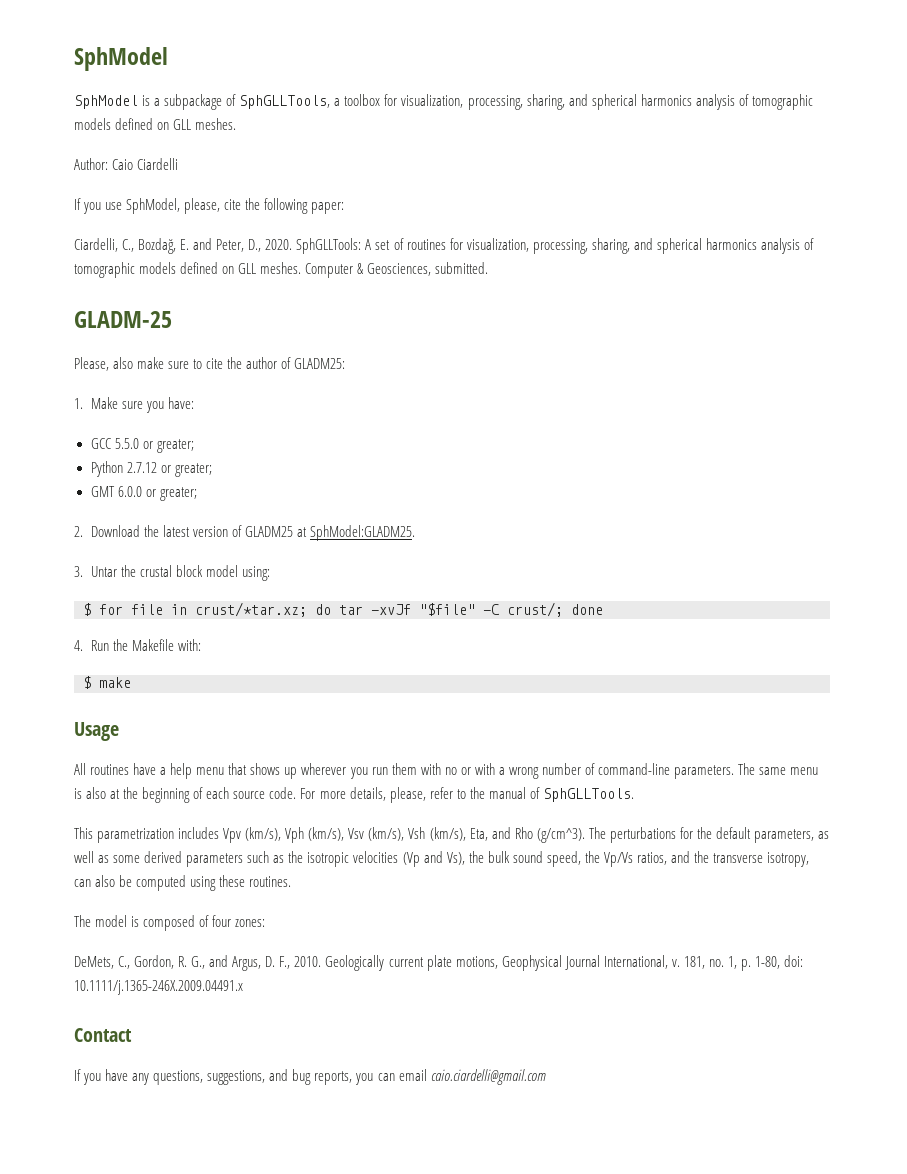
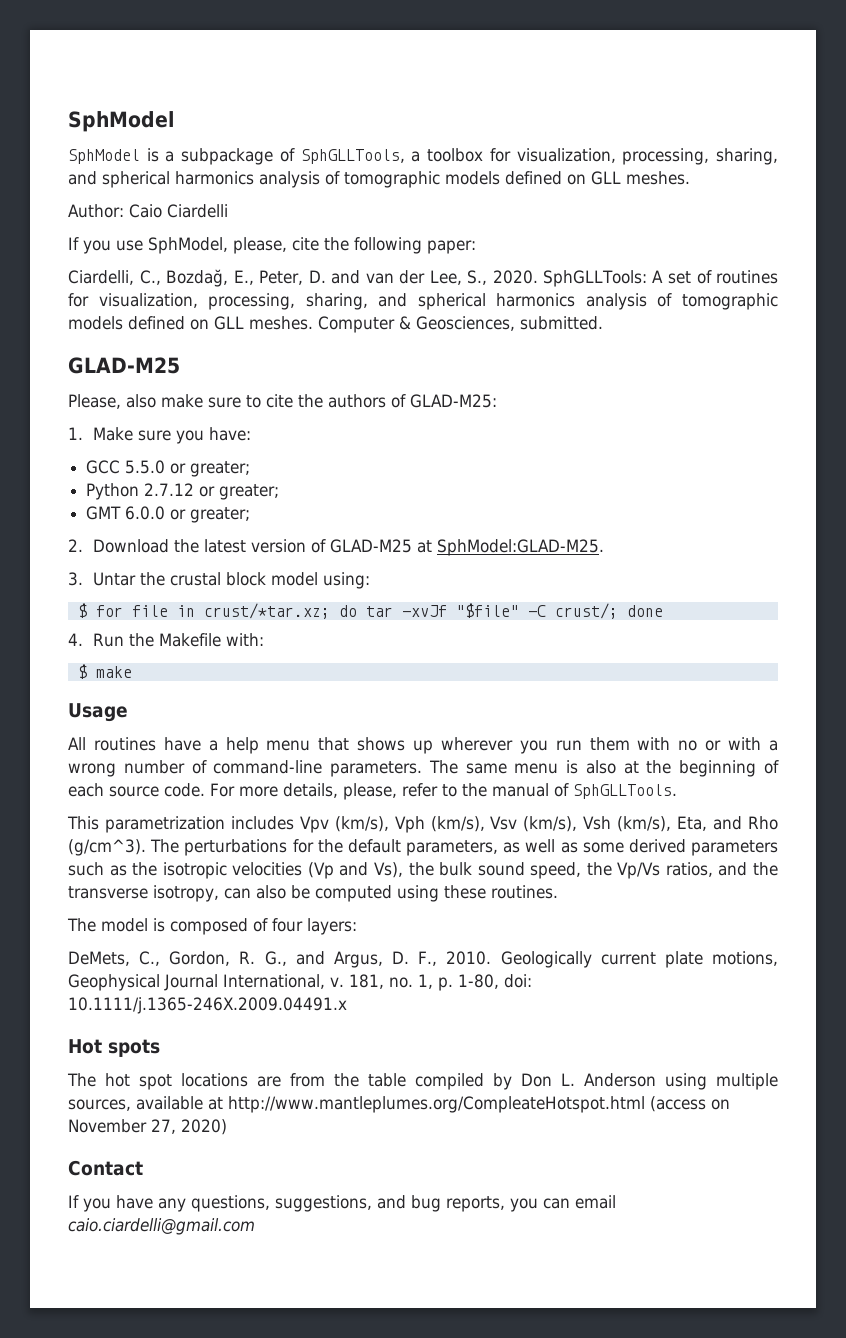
[180,238,262,252] E. and Peter, D., -> [233,270,488,285] E., Peter, D. and van der Lee, S.,
[74,311,172,328] GLADM-25 -> [68,357,180,374] GLAD-M25
[246,357,346,369] author of GLADM25: -> [328,394,497,408] authors of GLAD-M25:
[244,525,415,541] GLADM25 at SphModel:GLADM25. -> [329,539,604,556] GLAD-M25 at SphModel:GLAD-M25.
[235,919,266,927] zones: -> [307,918,357,935] layers:
(243, 987) none -> [68,1039,160,1057] [67,1073,778,1090] [68,1096,730,1113] [68,1119,227,1135] // Hot spots // The hot spot locations are from the table compiled by Don L. Anderson using multiple sources, available at http://www.mantleplumes.org/CompleateHotspot.html (access on November 27, 2020)

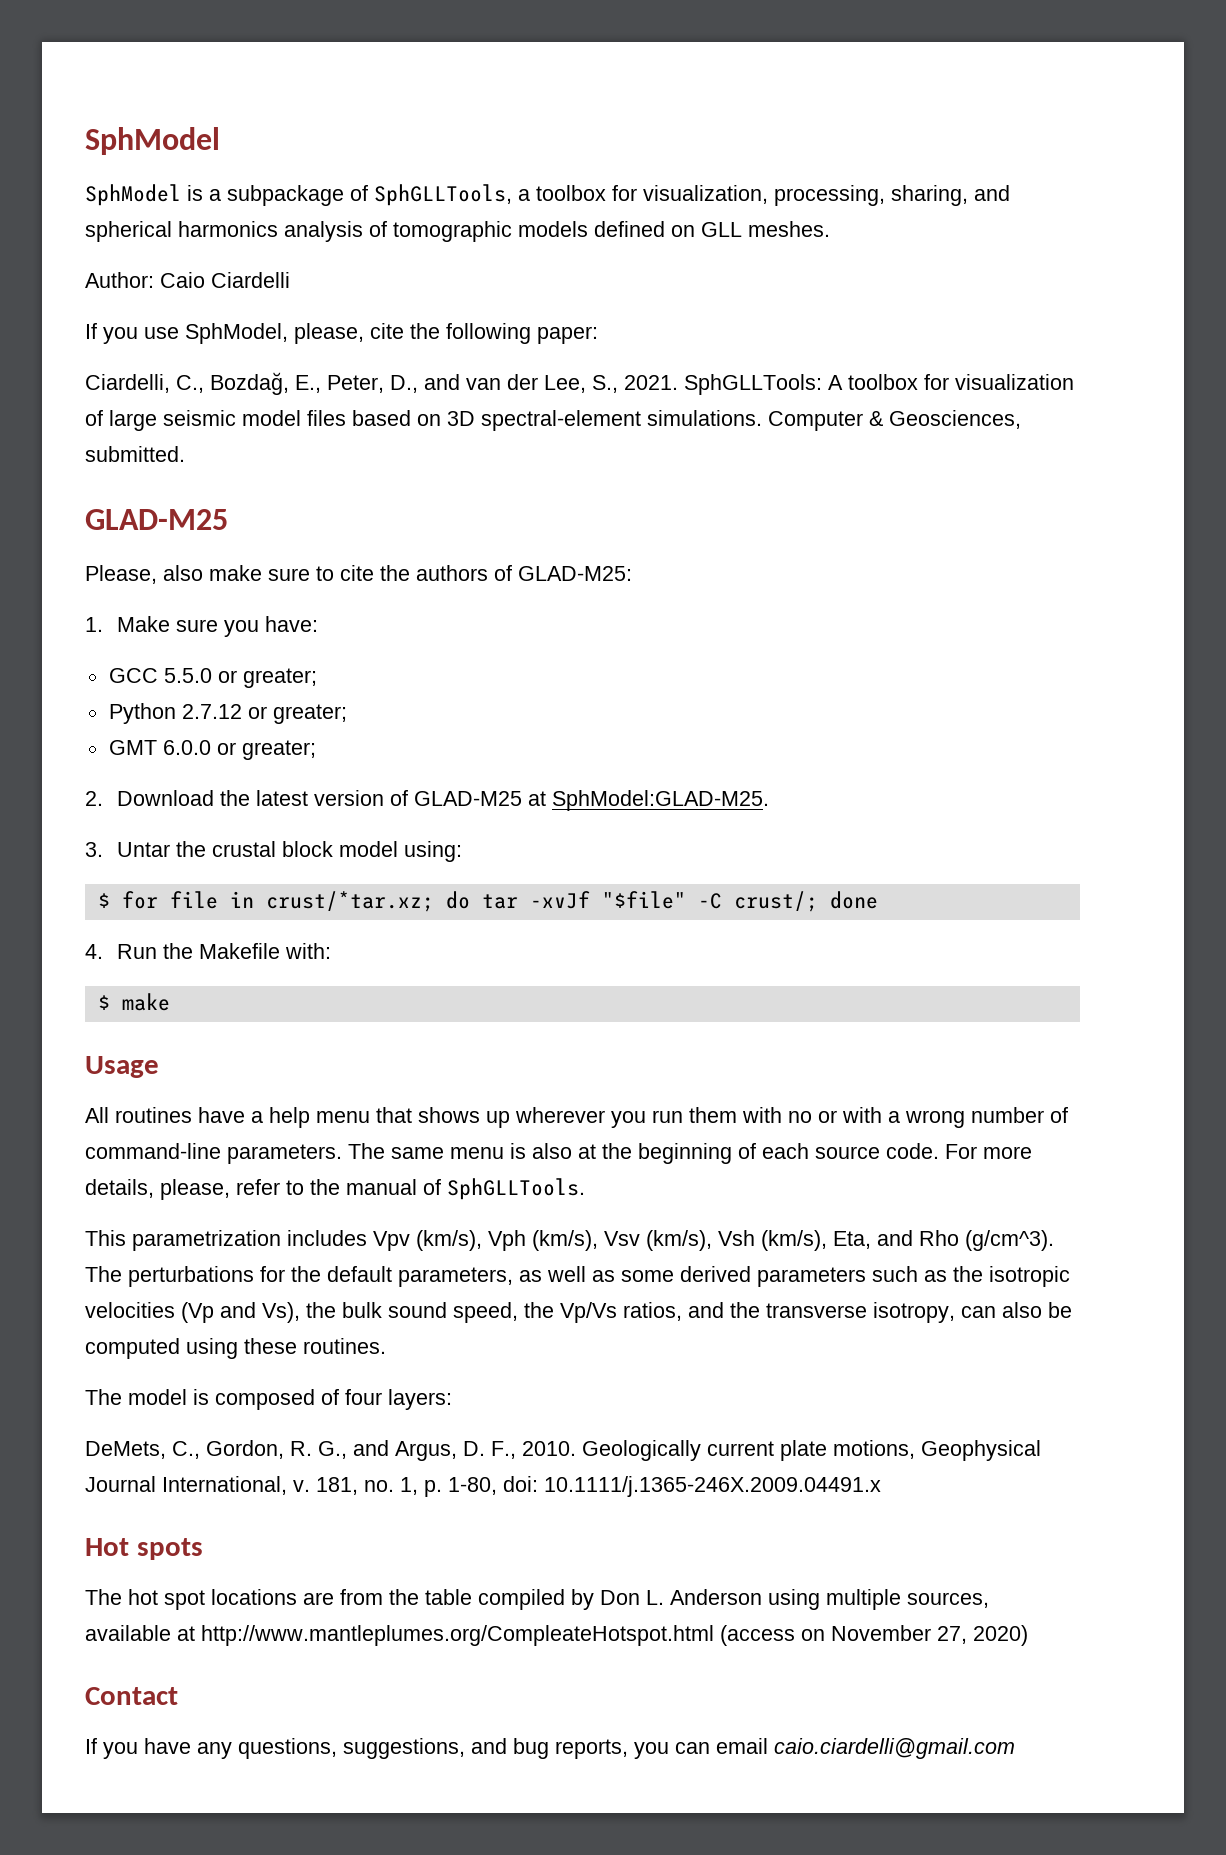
[308,270,326,283] D. -> [390,375,418,393] D.,
[492,270,538,284] 2020. -> [624,375,678,390] 2021.
[667,270,778,284] [68,293,778,310] [68,316,313,330] set of routines for visualization, processing, sharing, and spherical harmonics analysis of tomographic models defined on GLL meshes. -> [848,374,1074,390] [85,410,762,431] toolbox for visualization of large seismic model files based on 3D spectral-element simulations.

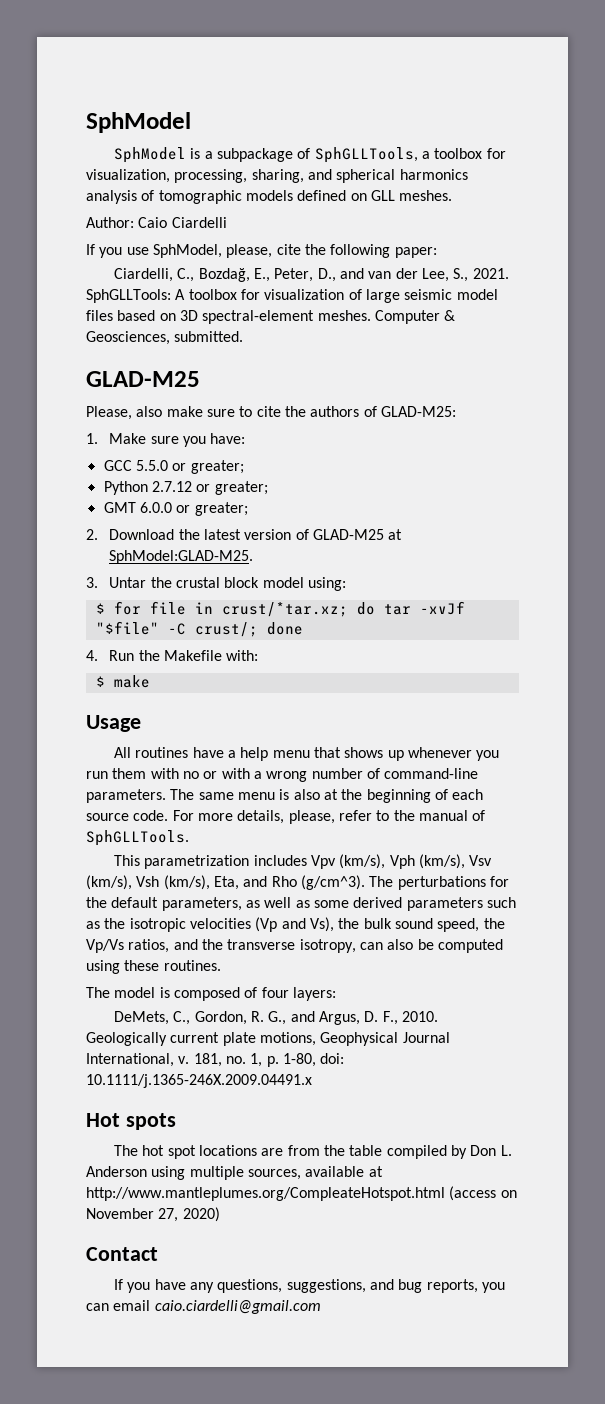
[647,410,762,426] simulations. -> [317,310,371,321] meshes.
[515,1107,605,1123] wherever -> [407,747,472,758] whenever

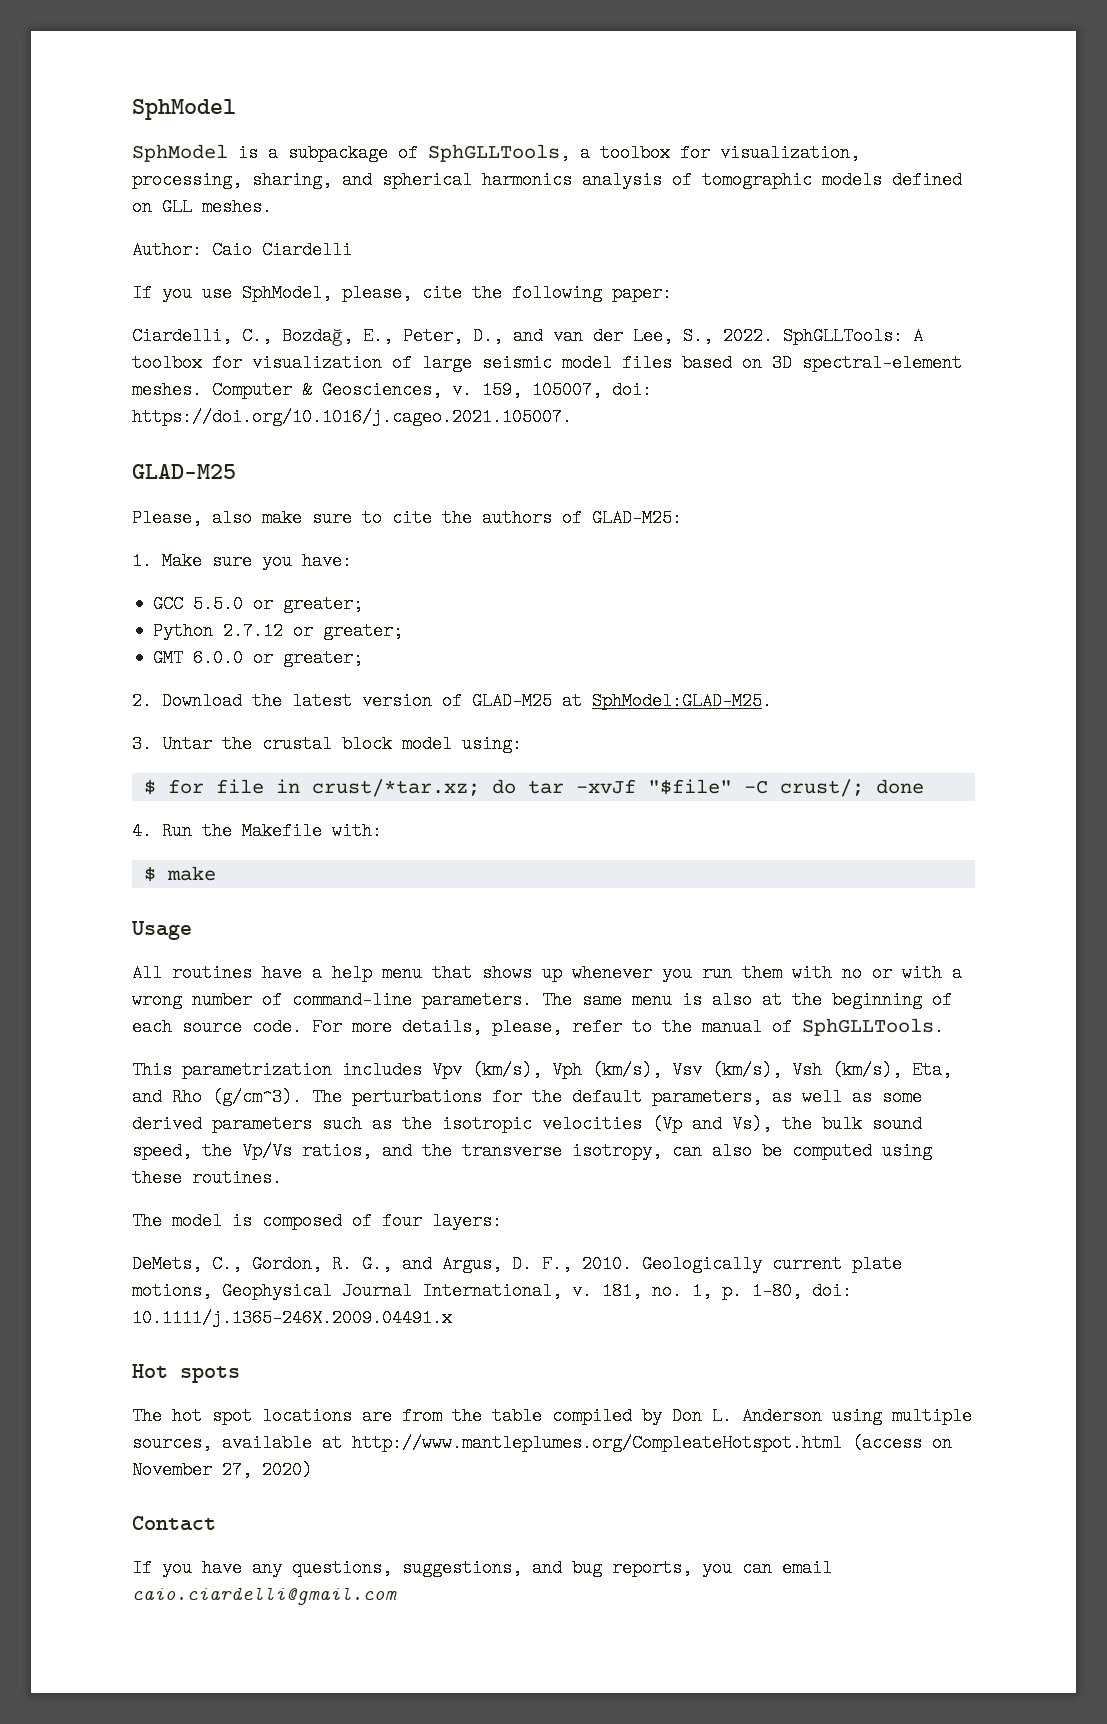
[472,268,509,279] 2021. -> [723,327,773,345] 2022.
[174,331,244,342] submitted. -> [452,381,652,399] [132,408,572,426] v. 159, 105007, doi: https://doi.org/10.1016/j.cageo.2021.105007.

